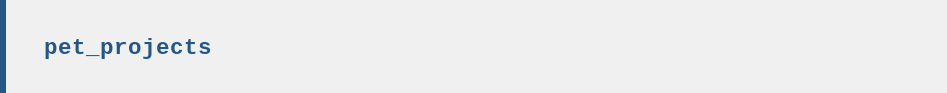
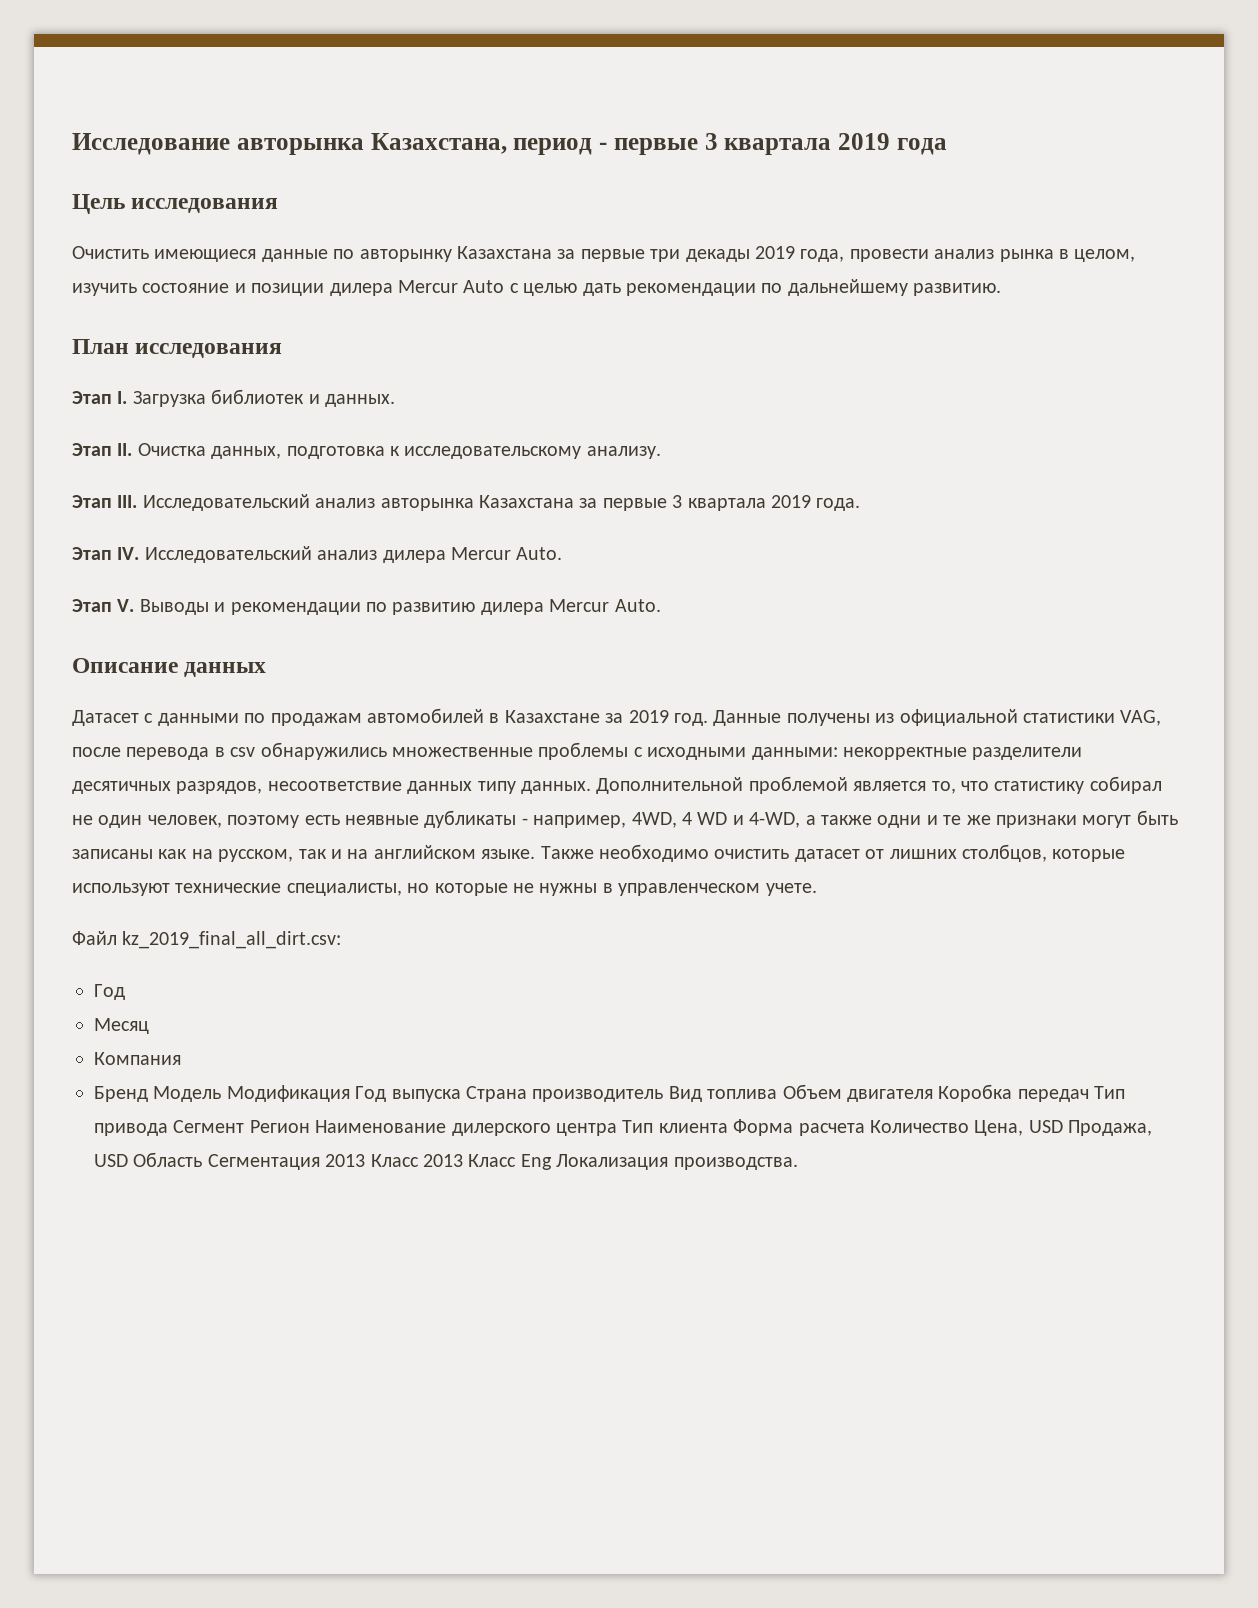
[44,38,212,59] pet_projects -> [72,133,947,155] [72,194,279,214] [72,246,1136,262] [72,279,1002,296] [72,339,283,358] [72,389,395,407] [72,443,661,459] [72,494,861,511] [72,546,563,563] [72,599,661,615] [72,658,267,677] [72,708,1162,726] [72,742,1083,760] [72,776,1162,794] [72,810,1178,828] [72,844,1126,862] [72,883,817,896] [72,931,342,949] [94,984,125,1000] [94,1018,149,1034] [94,1052,181,1065] [94,1084,1126,1102] [94,1119,1153,1136] [94,1152,798,1170] Исследование авторынка Казахстана, период - первые 3 квартала 2019 года // Цель исследования // Очистить имеющиеся данные по авторынку Казахстана за первые три декады 2019 года, провести анализ рынка в целом, изучить состояние и позиции дилера Mercur Auto с целью дать рекомендации по дальнейшему развитию. // План исследования // Этап I. Загрузка библиотек и данных. // Этап II. Очистка данных, подготовка к исследовательскому анализу. // Этап III. Исследовательский анализ авторынка Казахстана за первые 3 квартала 2019 года. // Этап IV. Исследовательский анализ дилера Mercur Auto. // Этап V. Выводы и рекомендации по развитию дилера Mercur Auto. // Описание данных // Датасет с данными по продажам автомобилей в Казахстане за 2019 год. Данные получены из официальной статистики VAG, после перевода в csv обнаружились множественные проблемы с исходными данными: некорректные разделители десятичных разрядов, несоответствие данных типу данных. Дополнительной проблемой является то, что статистику собирал не один человек, поэтому есть неявные дубликаты - например, 4WD, 4 WD и 4-WD, а также одни и те же признаки могут быть записаны как на русском, так и на английском языке. Также необходимо очистить датасет от лишних столбцов, которые используют технические специалисты, но которые не нужны в управленческом учете. // Файл kz_2019_final_all_dirt.csv: // Год // Месяц // Компания // Бренд Модель Модификация Год выпуска Страна производитель Вид топлива Объем двигателя Коробка передач Тип привода Сегмент Регион Наименование дилерского центра Тип клиента Форма расчета Количество Цена, USD Продажа, USD Область Сегментация 2013 Класс 2013 Класс Eng Локализация производства.

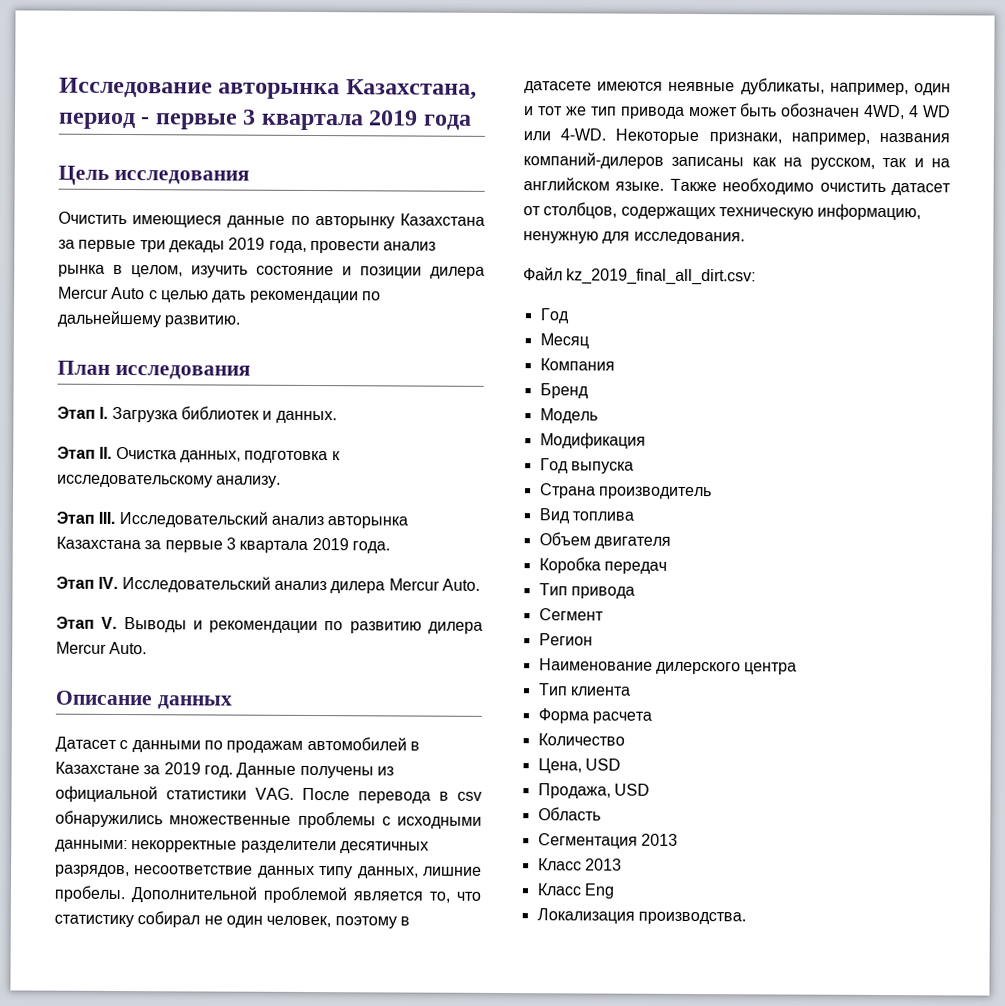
[1120,710,1162,726] [72,747,121,757] VAG, после -> [255,787,350,801] VAG. После
[521,781,591,794] данных. -> [357,866,483,879] [54,885,125,903] данных, лишние пробелы.
[304,810,1178,828] есть неявные дубликаты - например, 4WD, 4 WD и 4-WD, а также одни и те же признаки могут быть -> [399,916,410,926] [524,78,951,96] [524,103,951,120] [523,128,950,145] [523,152,664,169] в датасете имеются неявные дубликаты, например, один и тот же тип привода может быть обозначен 4WD, 4 WD или 4-WD. Некоторые признаки, например, названия компаний-дилеров
[889,844,1126,862] [72,883,817,896] лишних столбцов, которые используют технические специалисты, но которые не нужны в управленческом учете. -> [543,202,922,221] [523,231,745,245] столбцов, содержащих техническую информацию, ненужную для исследования.
(148, 1094) none -> (589, 391) //
(222, 1094) none -> (598, 416) //
(350, 1093) none -> (646, 440) //
(461, 1095) none -> (634, 467) //
(664, 1095) none -> (712, 493) //
(778, 1094) none -> (634, 516) //
(933, 1095) none -> (671, 542) //
(1089, 1095) none -> (667, 567) //
(168, 1129) none -> (635, 592) //
(245, 1126) none -> (604, 614) //
(310, 1126) none -> (593, 639) //
(617, 1129) none -> (798, 668) //
(728, 1128) none -> (631, 691) //
(865, 1129) none -> (652, 717) //
(969, 1126) none -> (625, 739) //
(1063, 1126) none -> (621, 764) //
(128, 1160) none -> (650, 789) //
(203, 1159) none -> (601, 814) //
(366, 1160) none -> (678, 839) //
(463, 1160) none -> (622, 864) //
(552, 1162) none -> (615, 891) //

